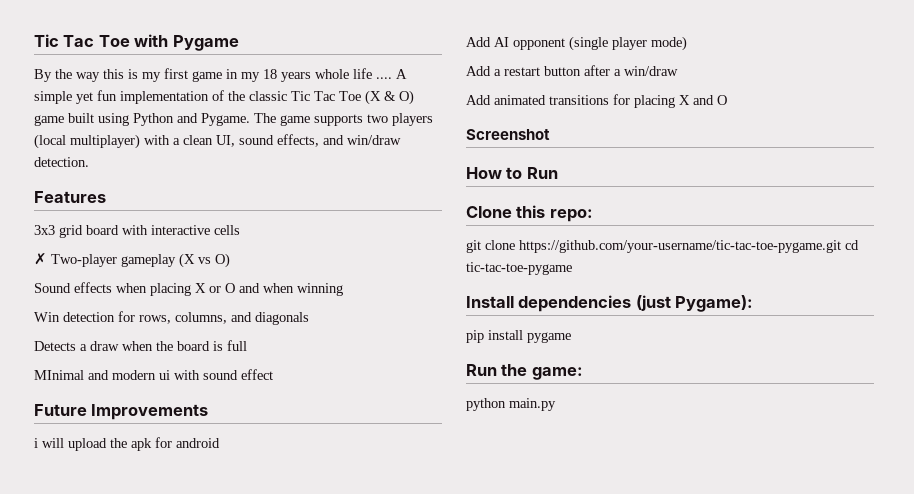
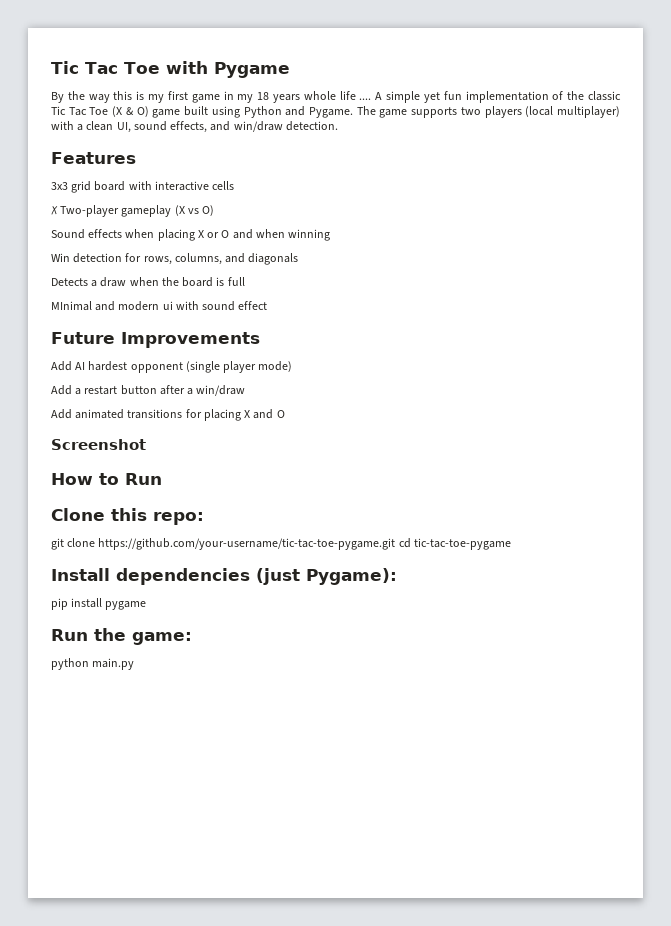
[34,437,220,451] // i will upload the apk for android -> (260, 340) none
(509, 42) none -> [88,361,128,371] hardest

